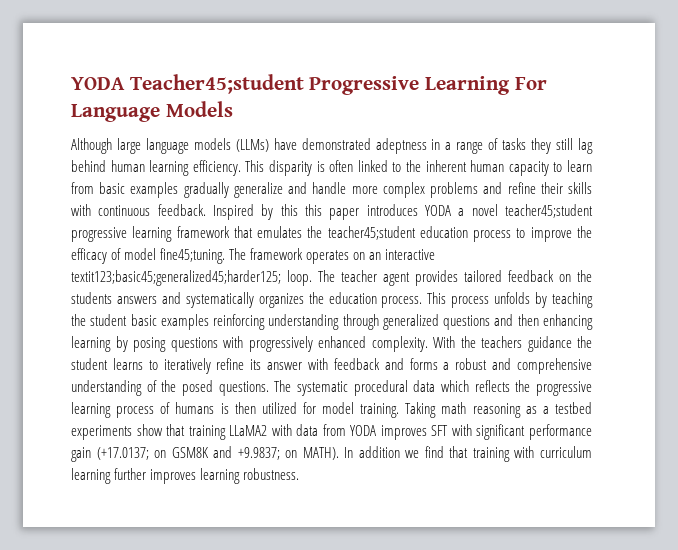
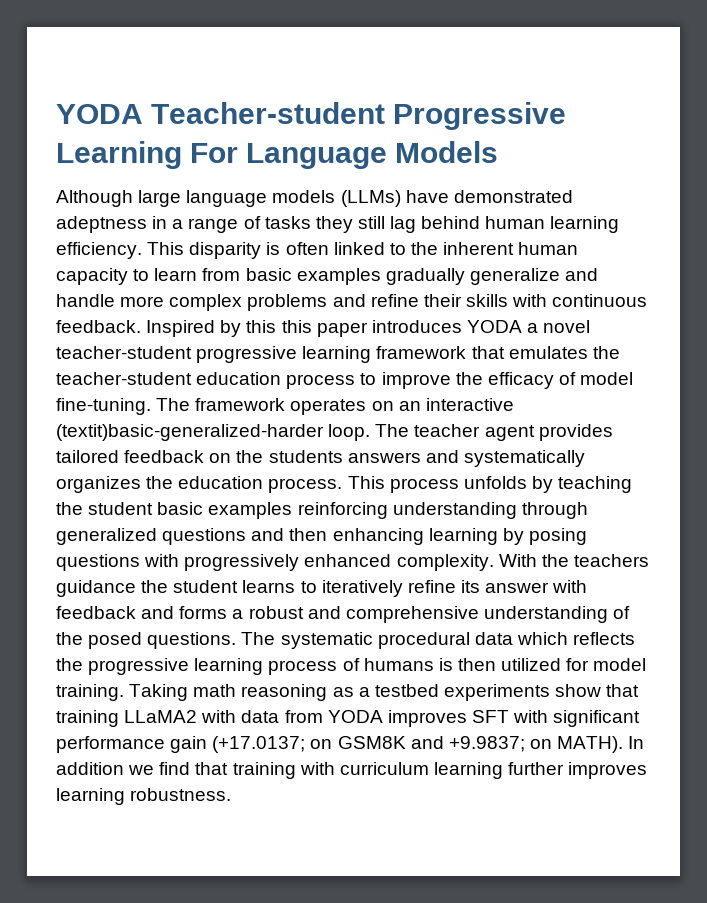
[71,74,304,94] YODA Teacher45;student -> [56,102,386,124] YODA Teacher-student
[504,204,593,218] teacher45;student -> [56,346,192,359] teacher-student
[327,226,416,240] teacher45;student -> [56,372,192,385] teacher-student
[160,248,226,264] fine45;tuning. -> [56,398,151,415] fine-tuning.
[71,270,281,286] textit123;basic45;generalized45;harder125; -> [56,424,324,441] (textit)basic-generalized-harder

